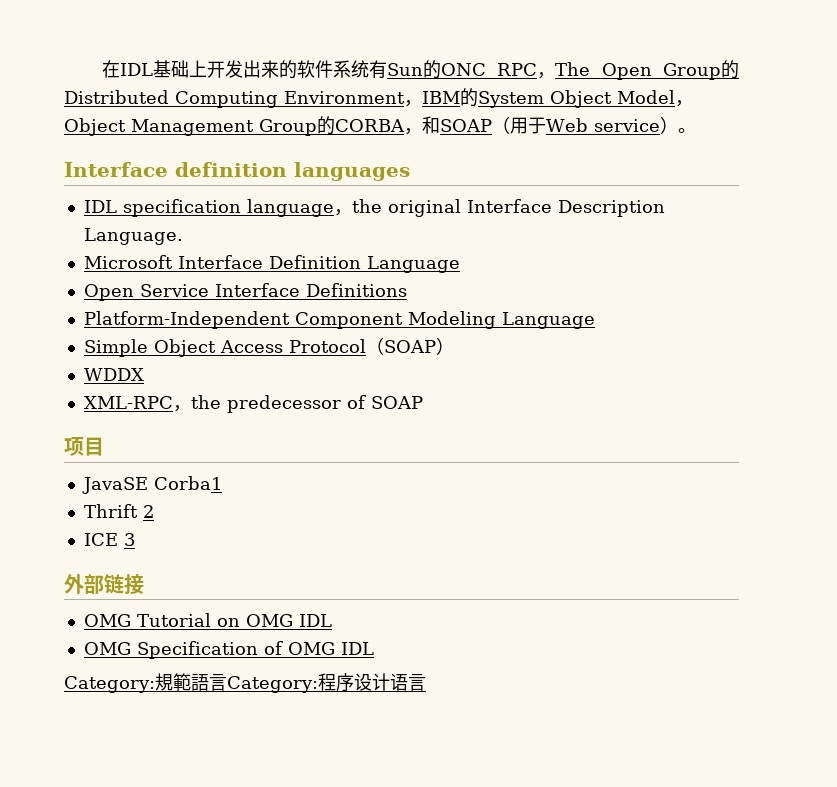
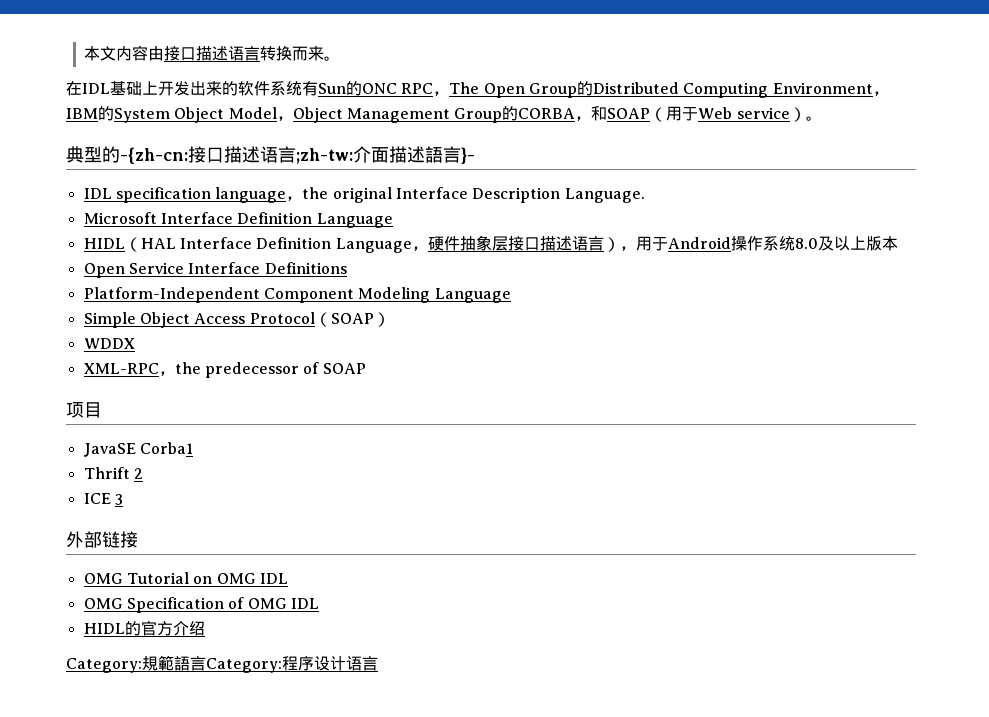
(102, 69) none -> [84,45,341,61] 本文内容由接口描述语言转换而来。 //
[64,162,410,181] Interface definition languages -> [66,146,475,164] 典型的-{zh-cn:接口描述语言;zh-tw:介面描述語言}-
(460, 264) none -> [83,235,898,253] // HIDL（HAL Interface Definition Language，硬件抽象层接口描述语言），用于Android操作系统8.0及以上版本
(374, 648) none -> [83,620,205,636] // HIDL的官方介绍

